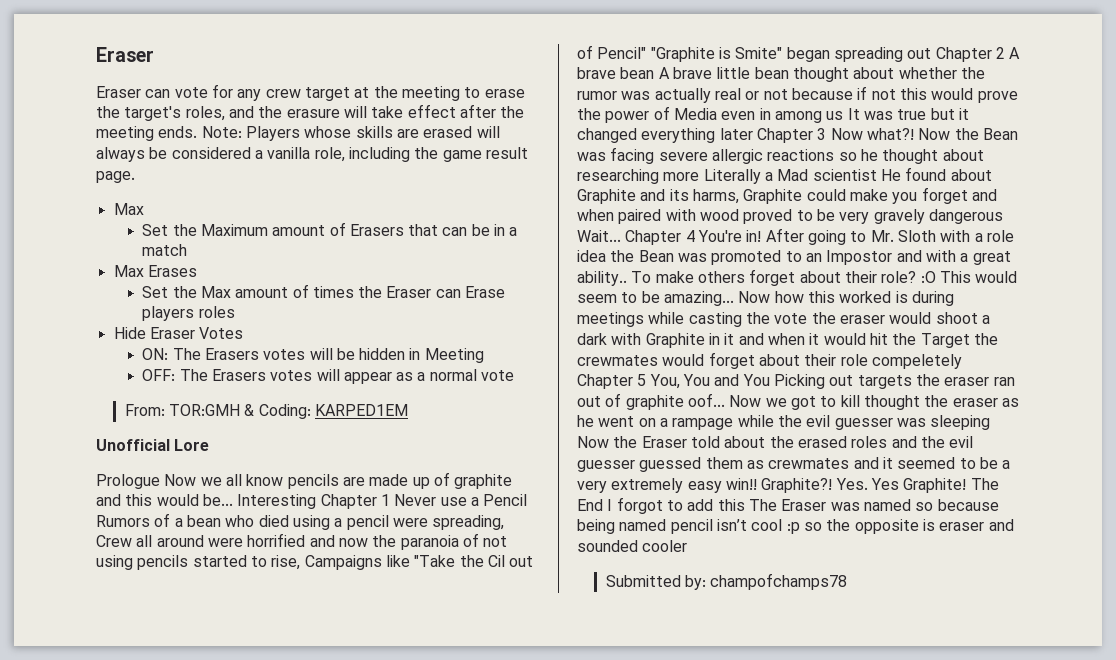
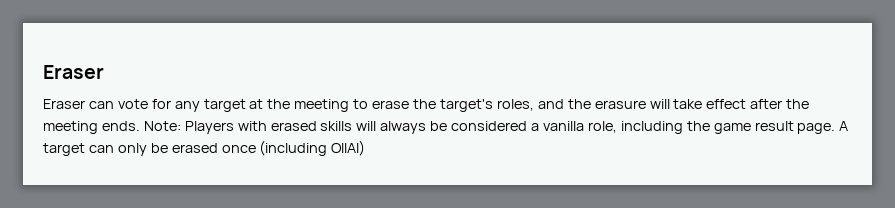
[265,89,301,98] crew -> (200, 106) none
[304,126,473,138] whose skills are erased -> [237,121,353,131] with erased skills
[113,203,144,215] [142,222,518,236] [142,244,188,256] [113,265,197,277] [142,284,506,298] [142,306,235,321] [113,327,244,339] [142,348,484,363] [142,369,515,384] [124,404,408,419] [96,439,210,451] [96,472,513,489] [96,494,528,509] [96,513,505,530] [96,533,508,550] [96,555,534,570] [577,45,1021,62] [577,67,985,82] [577,86,1018,103] [577,106,969,123] [577,128,1018,143] [577,147,984,164] [577,167,992,184] [577,187,997,204] [577,209,1003,224] [577,228,1014,245] [577,250,1011,265] [577,269,1018,286] [577,291,954,306] [577,312,990,327] [577,333,998,348] [577,352,962,369] [577,374,1015,389] [577,393,1019,410] [577,415,991,430] [577,436,974,448] [577,457,1011,472] [577,478,999,493] [577,497,999,514] [577,519,1014,534] [577,540,688,552] [605,573,848,590] // Max // Set the Maximum amount of Erasers that can be in a match // Max Erases // Set the Max amount of times the Eraser can Erase players roles // Hide Eraser Votes // ON: The Erasers votes will be hidden in Meeting // OFF: The Erasers votes will appear as a normal vote // From: TOR:GMH & Coding: KARPED1EM // Unofficial Lore // Prologue Now we all know pencils are made up of graphite and this would be... Interesting Chapter 1 Never use a Pencil Rumors of a bean who died using a pencil were spreading, Crew all around were horrified and now the paranoia of not using pencils started to rise, Campaigns like "Take the Cil out of Pencil" "Graphite is Smite" began spreading out Chapter 2 A brave bean A brave little bean thought about whether the rumor was actually real or not because if not this would prove the power of Media even in among us It was true but it changed everything later Chapter 3 Now what?! Now the Bean was facing severe allergic reactions so he thought about researching more Literally a Mad scientist He found about Graphite and its harms, Graphite could make you forget and when paired with wood proved to be very gravely dangerous Wait... Chapter 4 You're in! After going to Mr. Sloth with a role idea the Bean was promoted to an Impostor and with a great ability.. To make others forget about their role? :O This would seem to be amazing... Now how this worked is during meetings while casting the vote the eraser would shoot a dark with Graphite in it and when it would hit the Target the crewmates would forget about their role compeletely Chapter 5 You, You and You Picking out targets the eraser ran out of graphite oof... Now we got to kill thought the eraser as he went on a rampage while the evil guesser was sleeping Now the Eraser told about the erased roles and the evil guesser guessed them as crewmates and it seemed to be a very extremely easy win!! Graphite?! Yes. Yes Graphite! The End I forgot to add this The Eraser was named so because being named pencil isn’t cool :p so the opposite is eraser and sounded cooler // Submitted by: champofchamps78 -> [839,121,849,131] [43,140,366,156] A target can only be erased once (including OIIAI)

